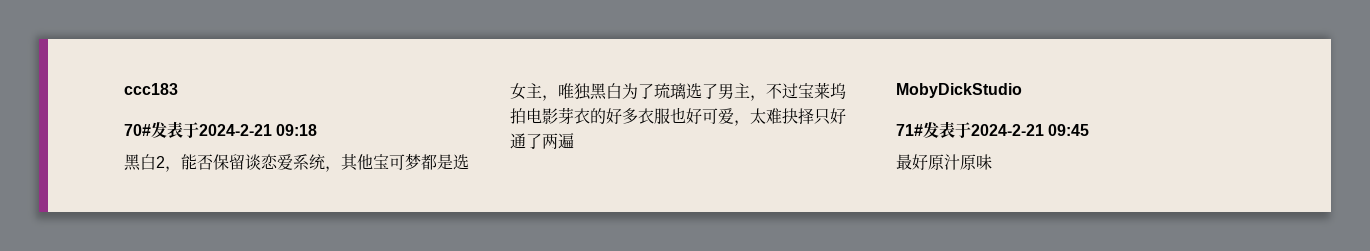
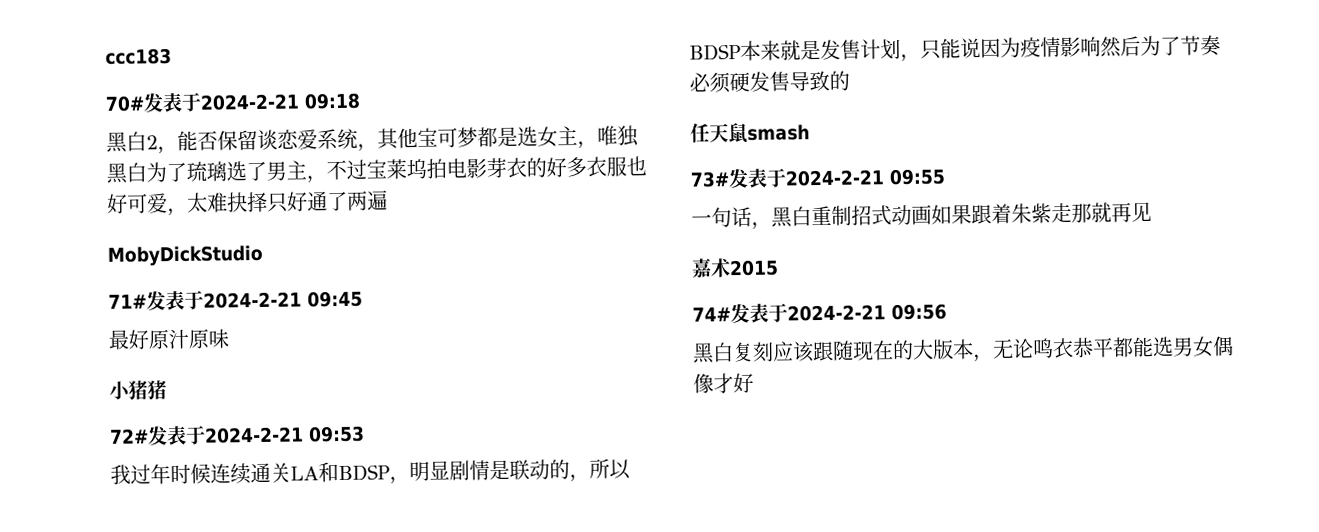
(992, 162) none -> [109,380,167,400] [109,425,365,446] [110,458,631,485] [689,35,1221,62] [689,70,850,94] [690,122,810,144] [690,168,946,189] [691,201,1152,230] [691,258,779,278] [692,303,947,324] [692,335,1234,364] [693,372,754,394] // 小猪猪 // 72#发表于2024-2-21 09:53 // 我过年时候连续通关LA和BDSP，明显剧情是联动的，所以BDSP本来就是发售计划，只能说因为疫情影响然后为了节奏必须硬发售导致的 // 任天鼠smash // 73#发表于2024-2-21 09:55 // 一句话，黑白重制招式动画如果跟着朱紫走那就再见 // 嘉术2015 // 74#发表于2024-2-21 09:56 // 黑白复刻应该跟随现在的大版本，无论鸣衣恭平都能选男女偶像才好

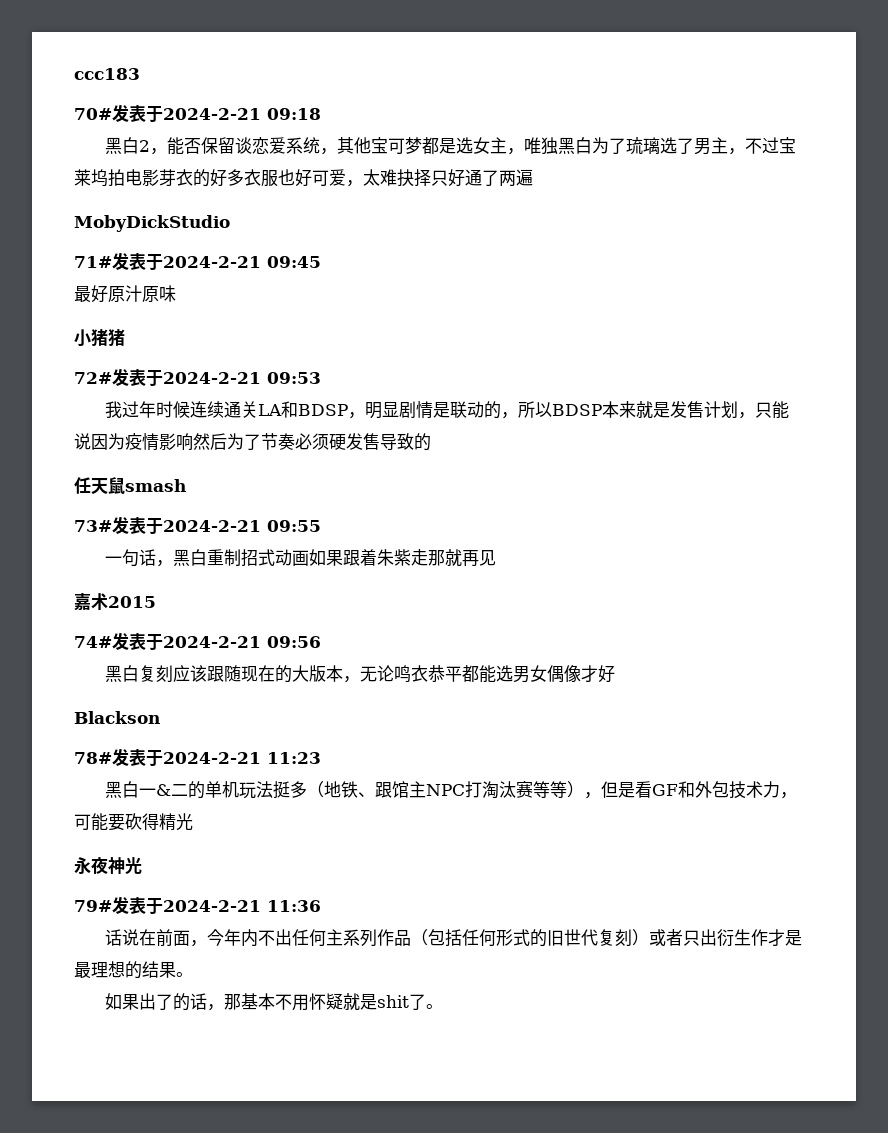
(754, 383) none -> [74,711,160,724] [74,748,321,766] [105,780,798,799] [74,813,193,831] [74,857,142,874] [74,896,321,914] [105,929,803,947] [74,961,193,979] [105,993,444,1011] // Blackson // 78#发表于2024-2-21 11:23 // 黑白一&二的单机玩法挺多（地铁、跟馆主NPC打淘汰赛等等），但是看GF和外包技术力，可能要砍得精光 // 永夜神光 // 79#发表于2024-2-21 11:36 // 话说在前面，今年内不出任何主系列作品（包括任何形式的旧世代复刻）或者只出衍生作才是最理想的结果。 // 如果出了的话，那基本不用怀疑就是shit了。

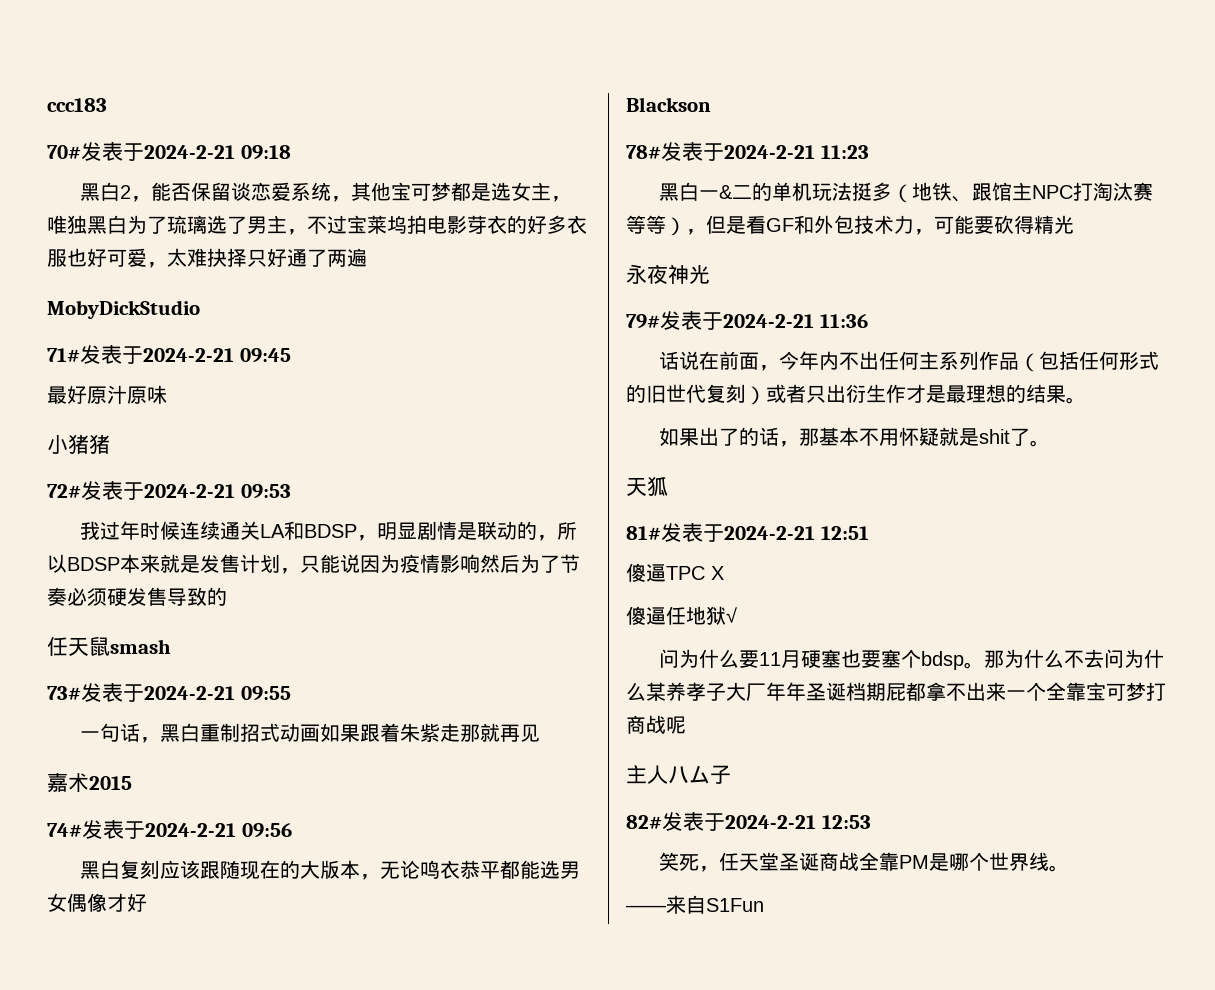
(444, 1006) none -> [626,476,668,496] [626,523,869,542] [626,563,724,582] [626,606,737,625] [659,649,1165,670] [626,682,1166,701] [626,715,686,734] [626,765,731,784] [626,812,871,831] [659,852,1070,872] [626,895,764,914] // 天狐 // 81#发表于2024-2-21 12:51 // 傻逼TPC X // 傻逼任地狱√ // 问为什么要11月硬塞也要塞个bdsp。那为什么不去问为什么某养孝子大厂年年圣诞档期屁都拿不出来一个全靠宝可梦打商战呢 // 主人ハム子 // 82#发表于2024-2-21 12:53 // 笑死，任天堂圣诞商战全靠PM是哪个世界线。 // ——来自S1Fun

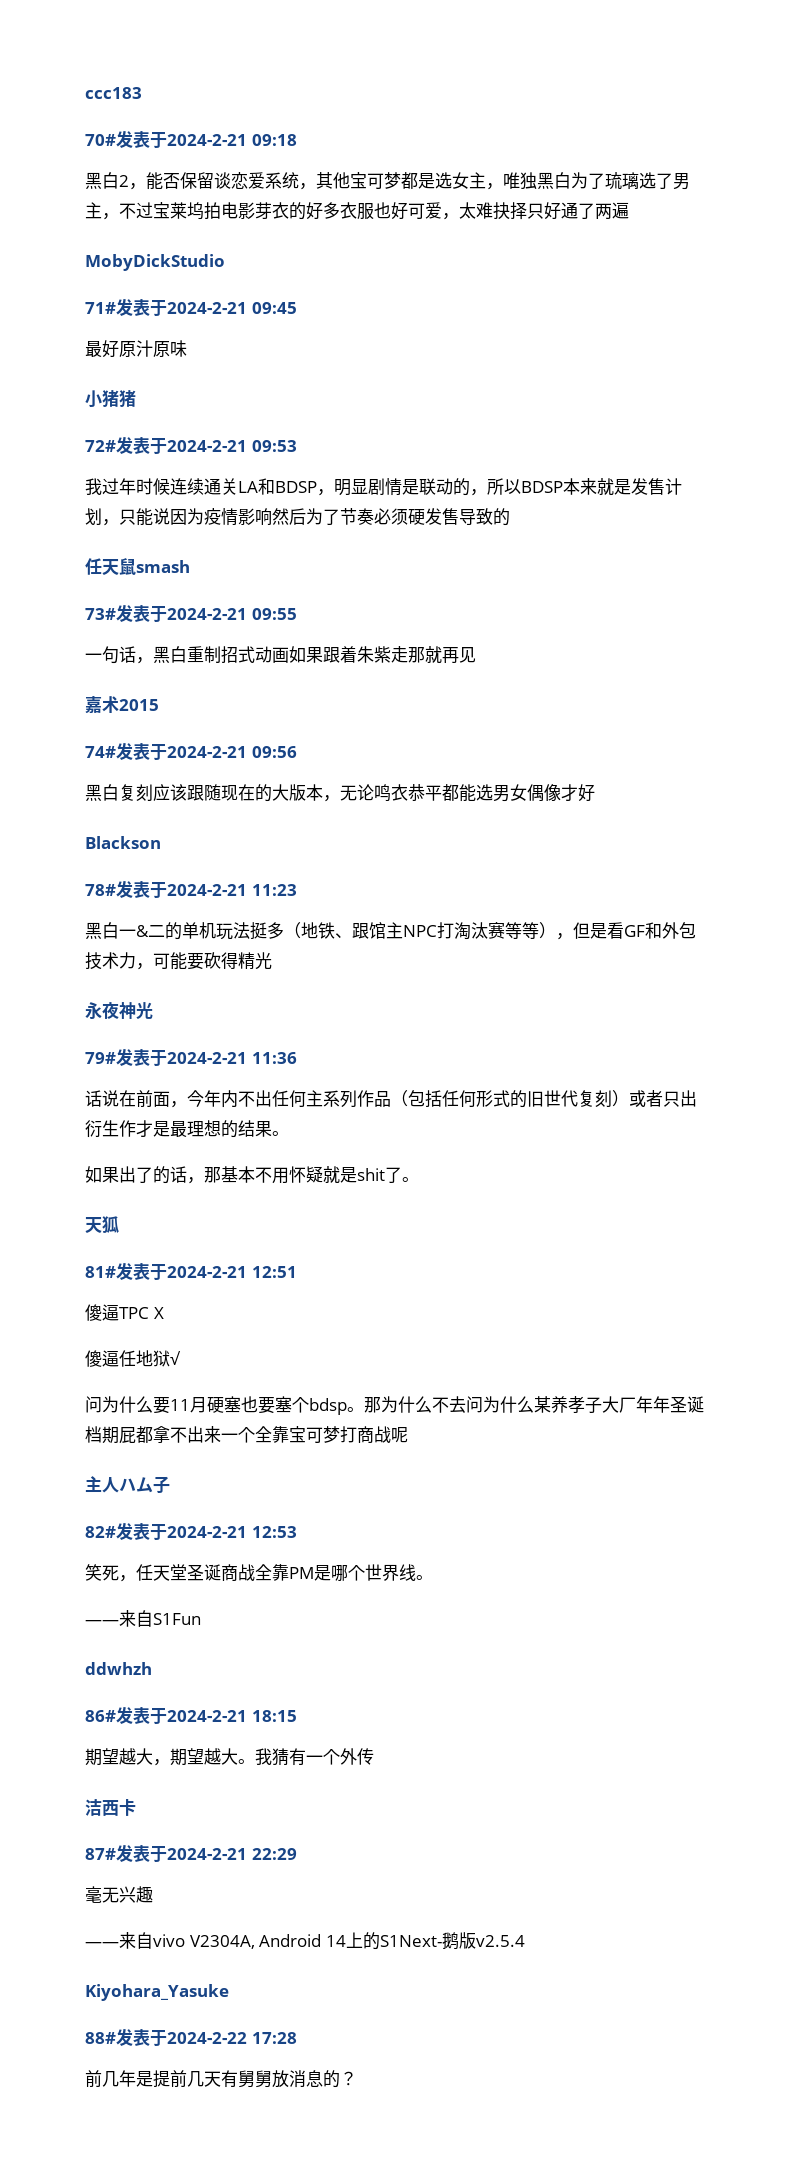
(764, 905) none -> [85,1662,152,1675] [85,1706,297,1724] [85,1748,374,1766] [85,1798,136,1816] [85,1844,297,1862] [85,1886,153,1903] [85,1932,525,1950] [85,1984,229,2001] [85,2028,297,2046] [85,2070,357,2088] // ddwhzh // 86#发表于2024-2-21 18:15 // 期望越大，期望越大。我猜有一个外传 // 洁西卡 // 87#发表于2024-2-21 22:29 // 毫无兴趣 // ——来自vivo V2304A, Android 14上的S1Next-鹅版v2.5.4 // Kiyohara_Yasuke // 88#发表于2024-2-22 17:28 // 前几年是提前几天有舅舅放消息的？

